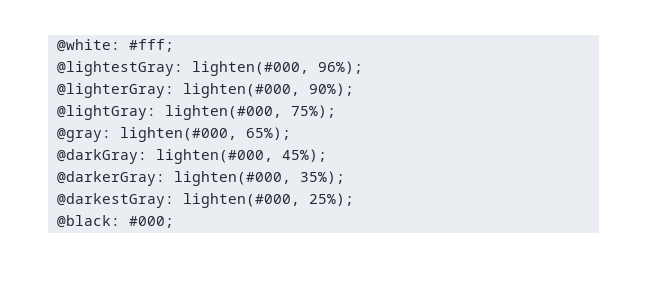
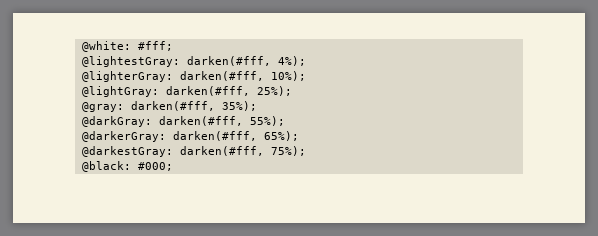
[191,61,363,76] lighten(#000, 96%); -> [187,56,307,66] darken(#fff, 4%);
[182,83,354,98] lighten(#000, 90%); -> [180,71,307,81] darken(#fff, 10%);
[164,105,336,120] lighten(#000, 75%); -> [166,86,293,96] darken(#fff, 25%);
[119,127,291,142] [56,149,327,164] [56,171,345,186] lighten(#000, 65%); // @darkGray: lighten(#000, 45%); // @darkerGray: lighten(#000, 35%); -> [131,101,258,111] [82,116,286,127] [82,131,300,142] darken(#fff, 35%); // @darkGray: darken(#fff, 55%); // @darkerGray: darken(#fff, 65%);
[182,193,354,208] lighten(#000, 25%); -> [180,146,307,156] darken(#fff, 75%);

